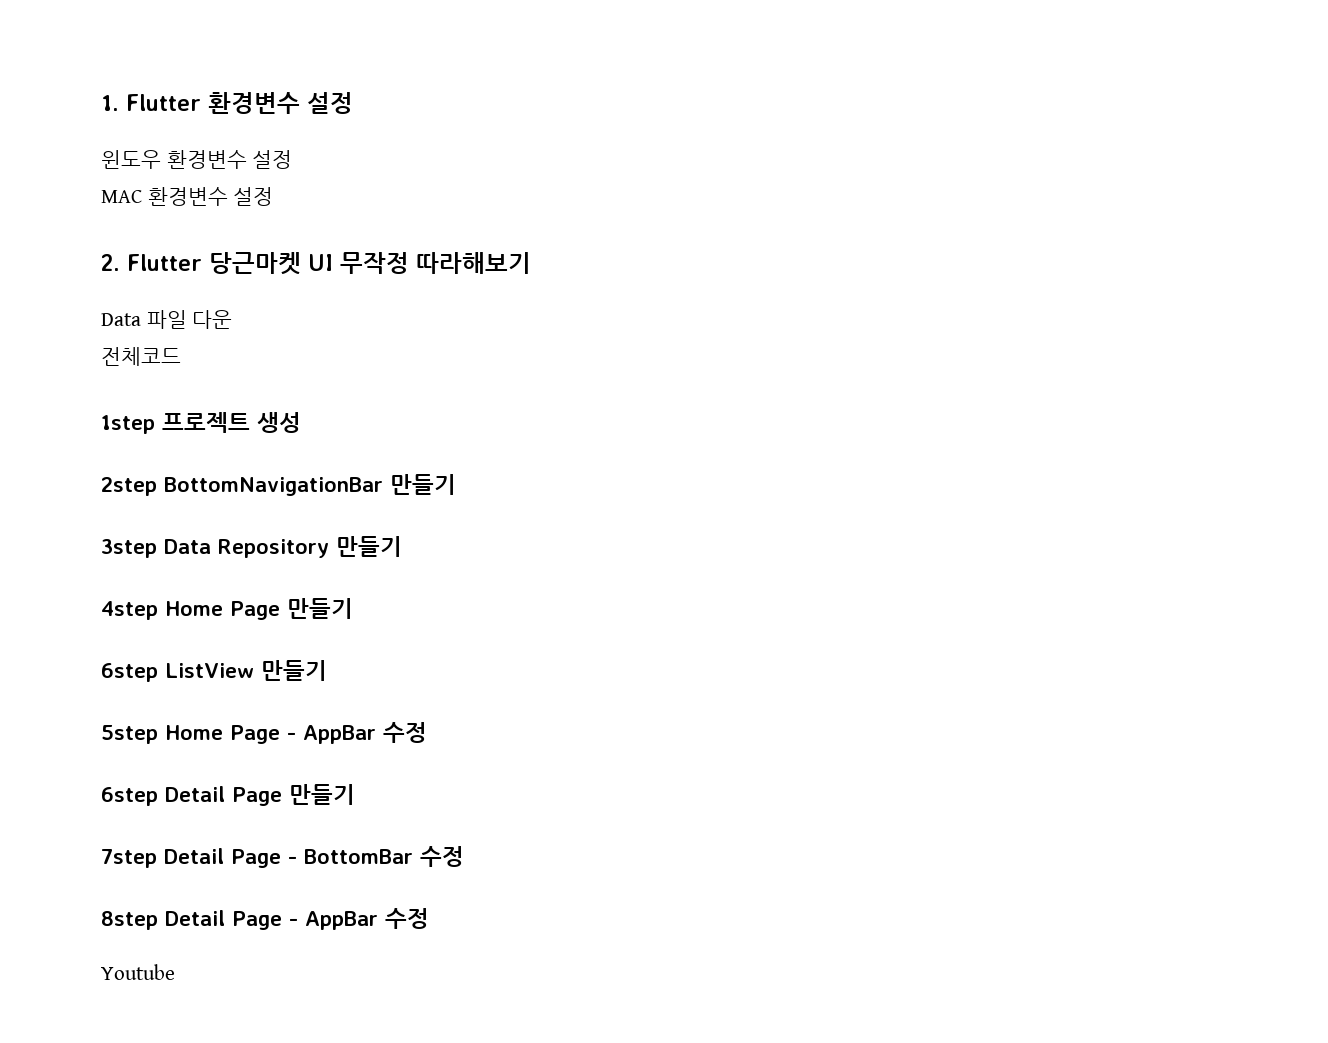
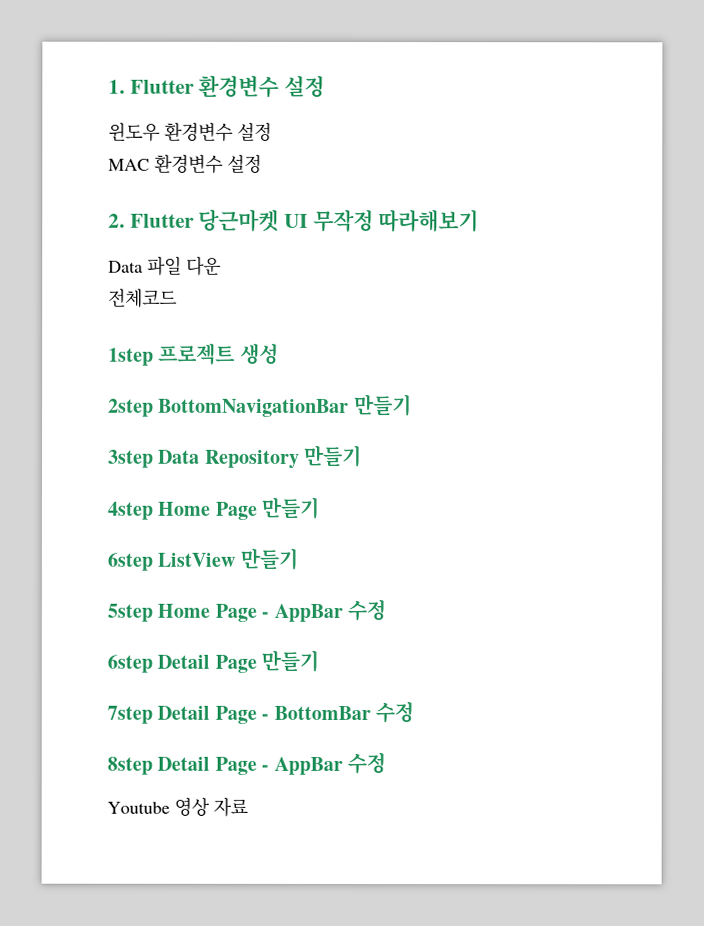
(175, 972) none -> [174,796,248,817] 영상 자료

